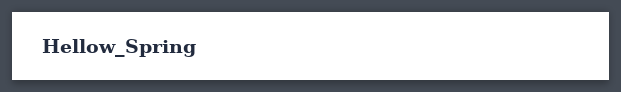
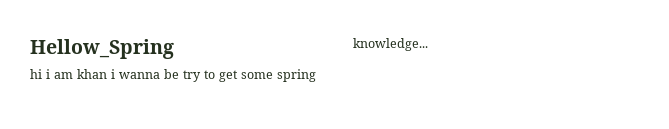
(196, 48) none -> [30,69,316,82] [353,38,428,51] // hi i am khan i wanna be try to get some spring knowledge...

